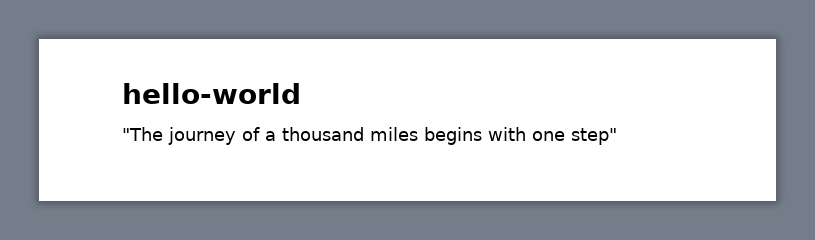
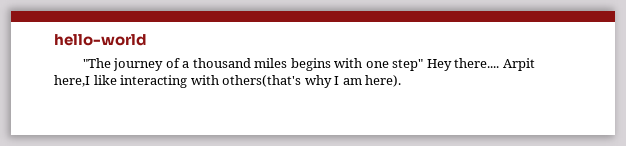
(617, 136) none -> [426,58,535,71] [54,75,402,88] Hey there.... Arpit here,I like interacting with others(that's why I am here).

